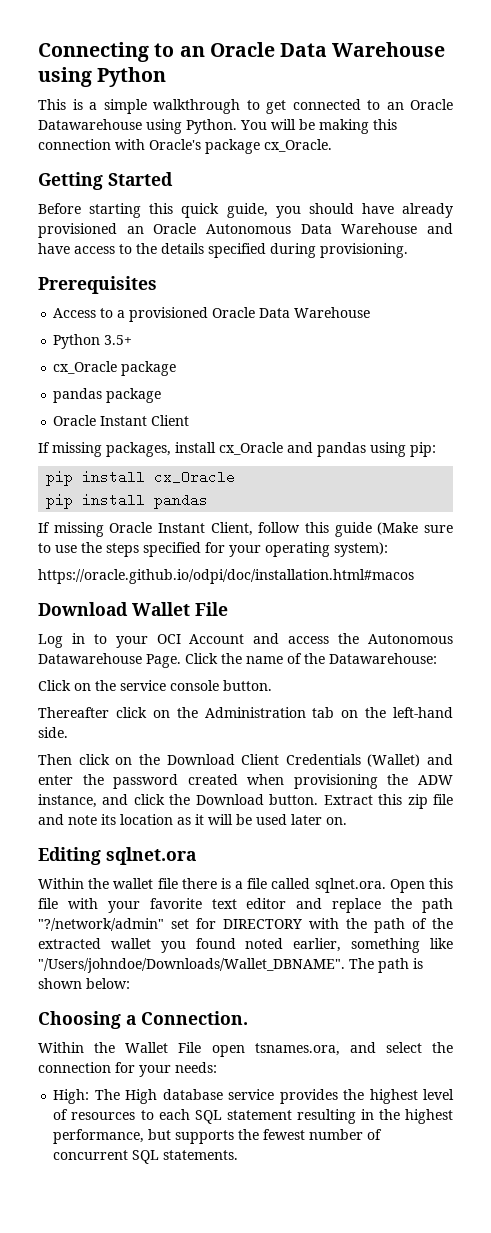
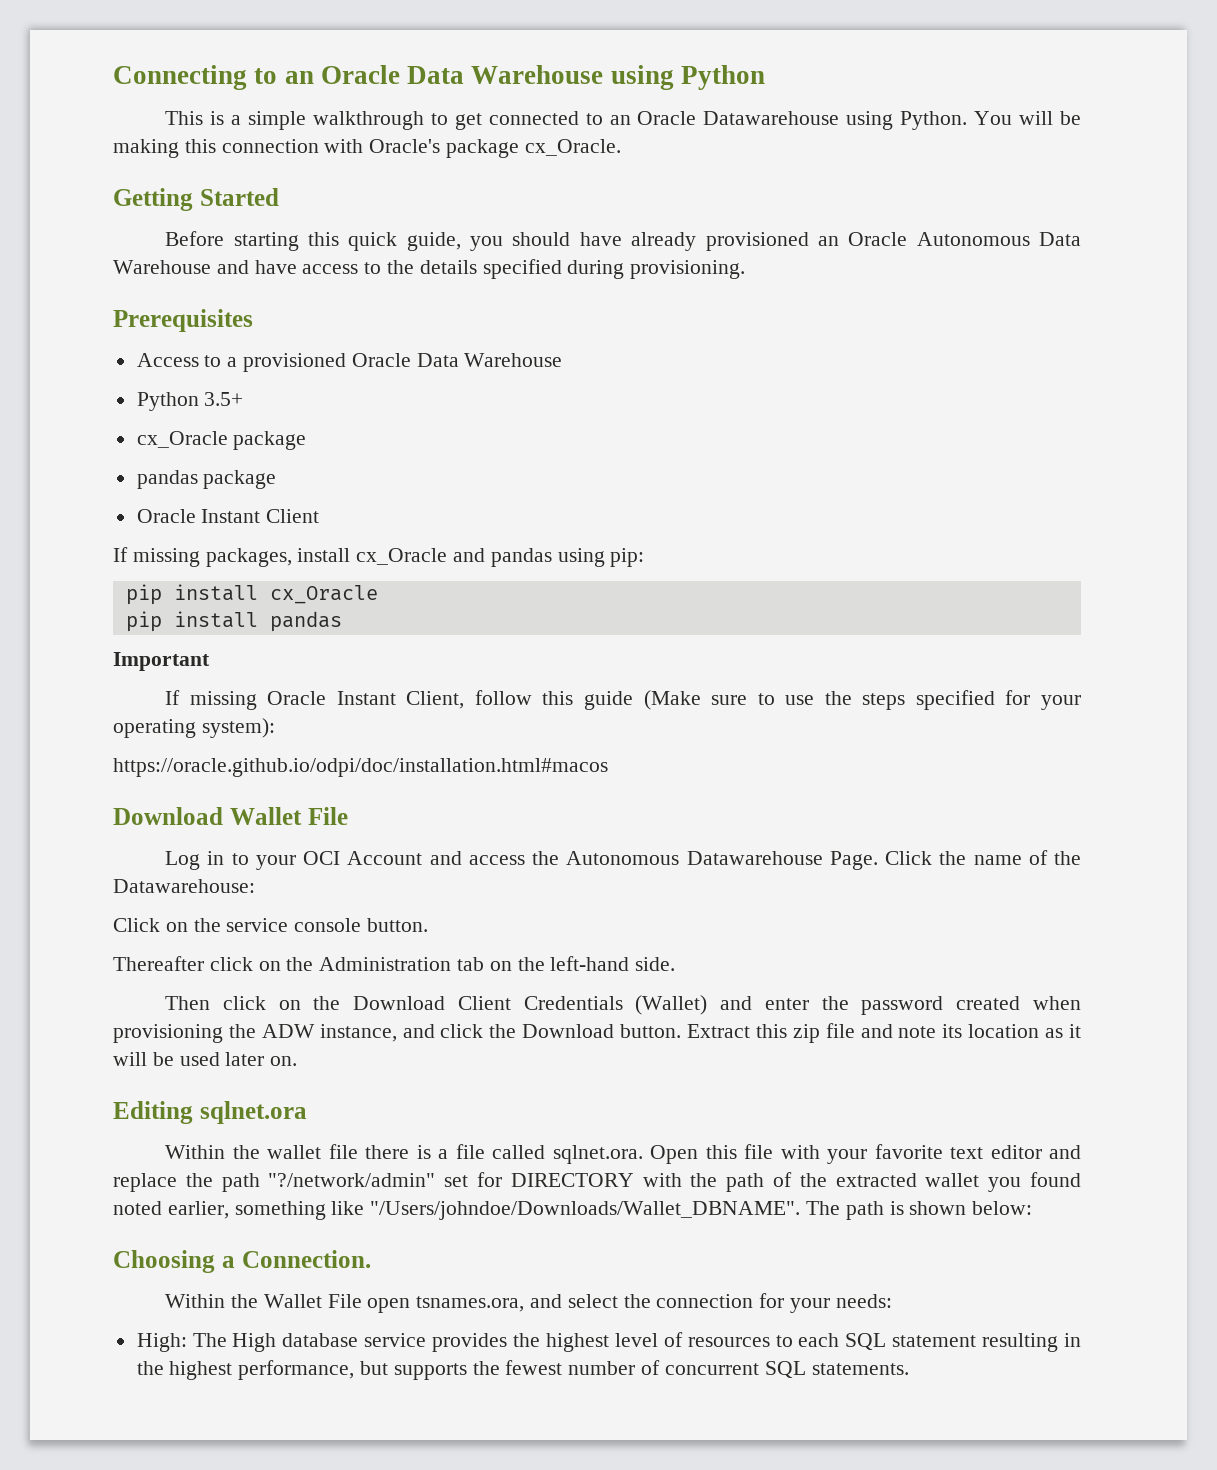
(209, 501) none -> [113,652,210,671] // Important

